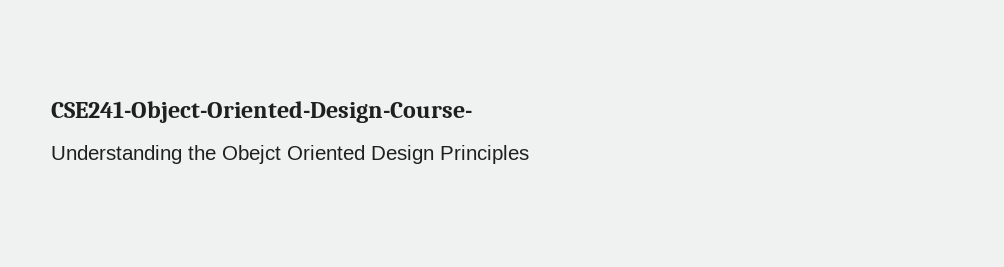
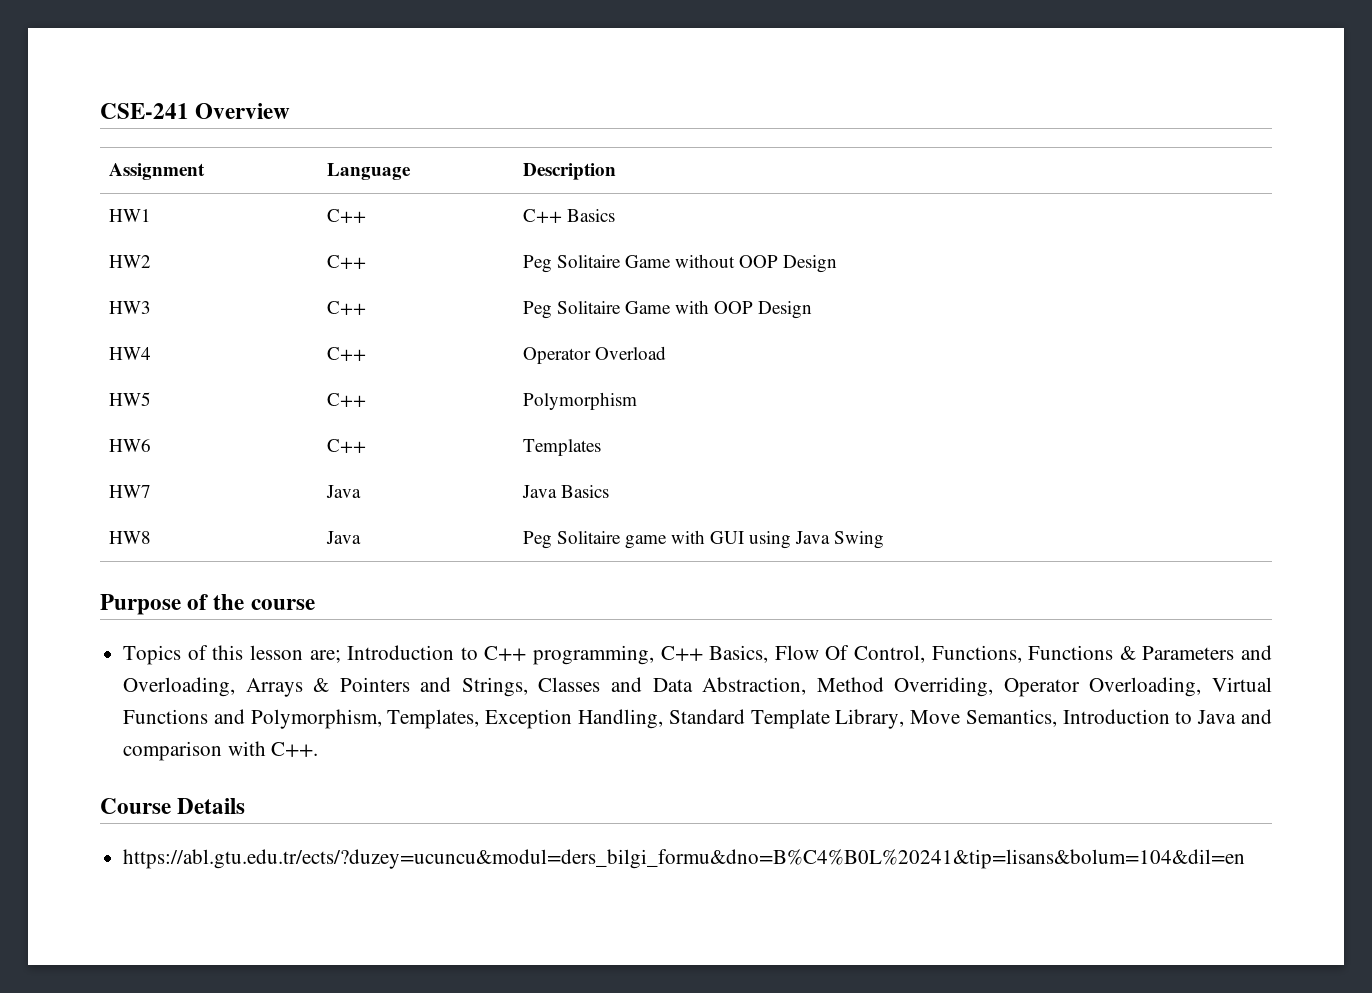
[51,101,472,123] [51,145,529,164] CSE241-Object-Oriented-Design-Course- // Understanding the Obejct Oriented Design Principles -> [100,103,291,119] [108,163,205,180] [326,163,411,180] [522,163,616,180] [108,209,151,222] [326,209,366,223] [522,209,615,223] [108,255,151,268] [326,255,366,269] [522,254,838,273] [108,301,151,314] [326,301,366,315] [522,300,813,319] [108,347,151,360] [326,347,366,361] [522,346,666,364] [108,392,151,406] [326,393,366,407] [522,392,637,410] [108,439,151,452] [326,439,366,453] [522,439,601,456] [108,485,151,498] [325,485,361,498] [521,485,609,498] [108,531,151,544] [325,531,361,544] [522,530,885,549] [100,594,315,615] [123,645,1273,665] [123,677,1272,697] [123,709,1273,729] [123,741,319,761] [100,798,246,814] [123,849,1246,869] CSE-241 Overview // Assignment | Language | Description // HW1 | C++ | C++ Basics // HW2 | C++ | Peg Solitaire Game without OOP Design // HW3 | C++ | Peg Solitaire Game with OOP Design // HW4 | C++ | Operator Overload // HW5 | C++ | Polymorphism // HW6 | C++ | Templates // HW7 | Java | Java Basics // HW8 | Java | Peg Solitaire game with GUI using Java Swing // Purpose of the course // Topics of this lesson are; Introduction to C++ programming, C++ Basics, Flow Of Control, Functions, Functions & Parameters and Overloading, Arrays & Pointers and Strings, Classes and Data Abstraction, Method Overriding, Operator Overloading, Virtual Functions and Polymorphism, Templates, Exception Handling, Standard Template Library, Move Semantics, Introduction to Java and comparison with C++. // Course Details // https://abl.gtu.edu.tr/ects/?duzey=ucuncu&modul=ders_bilgi_formu&dno=B%C4%B0L%20241&tip=lisans&bolum=104&dil=en

